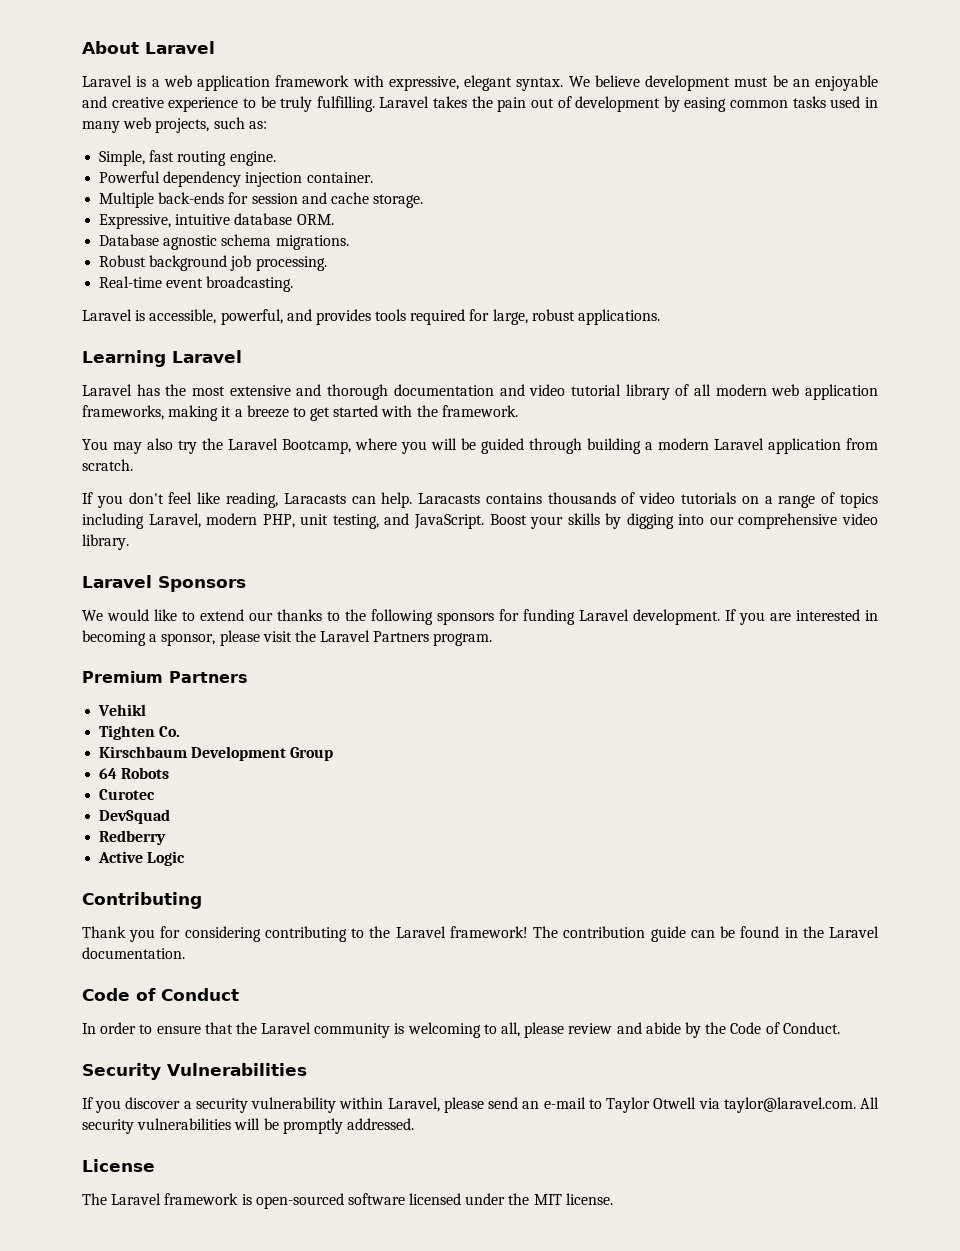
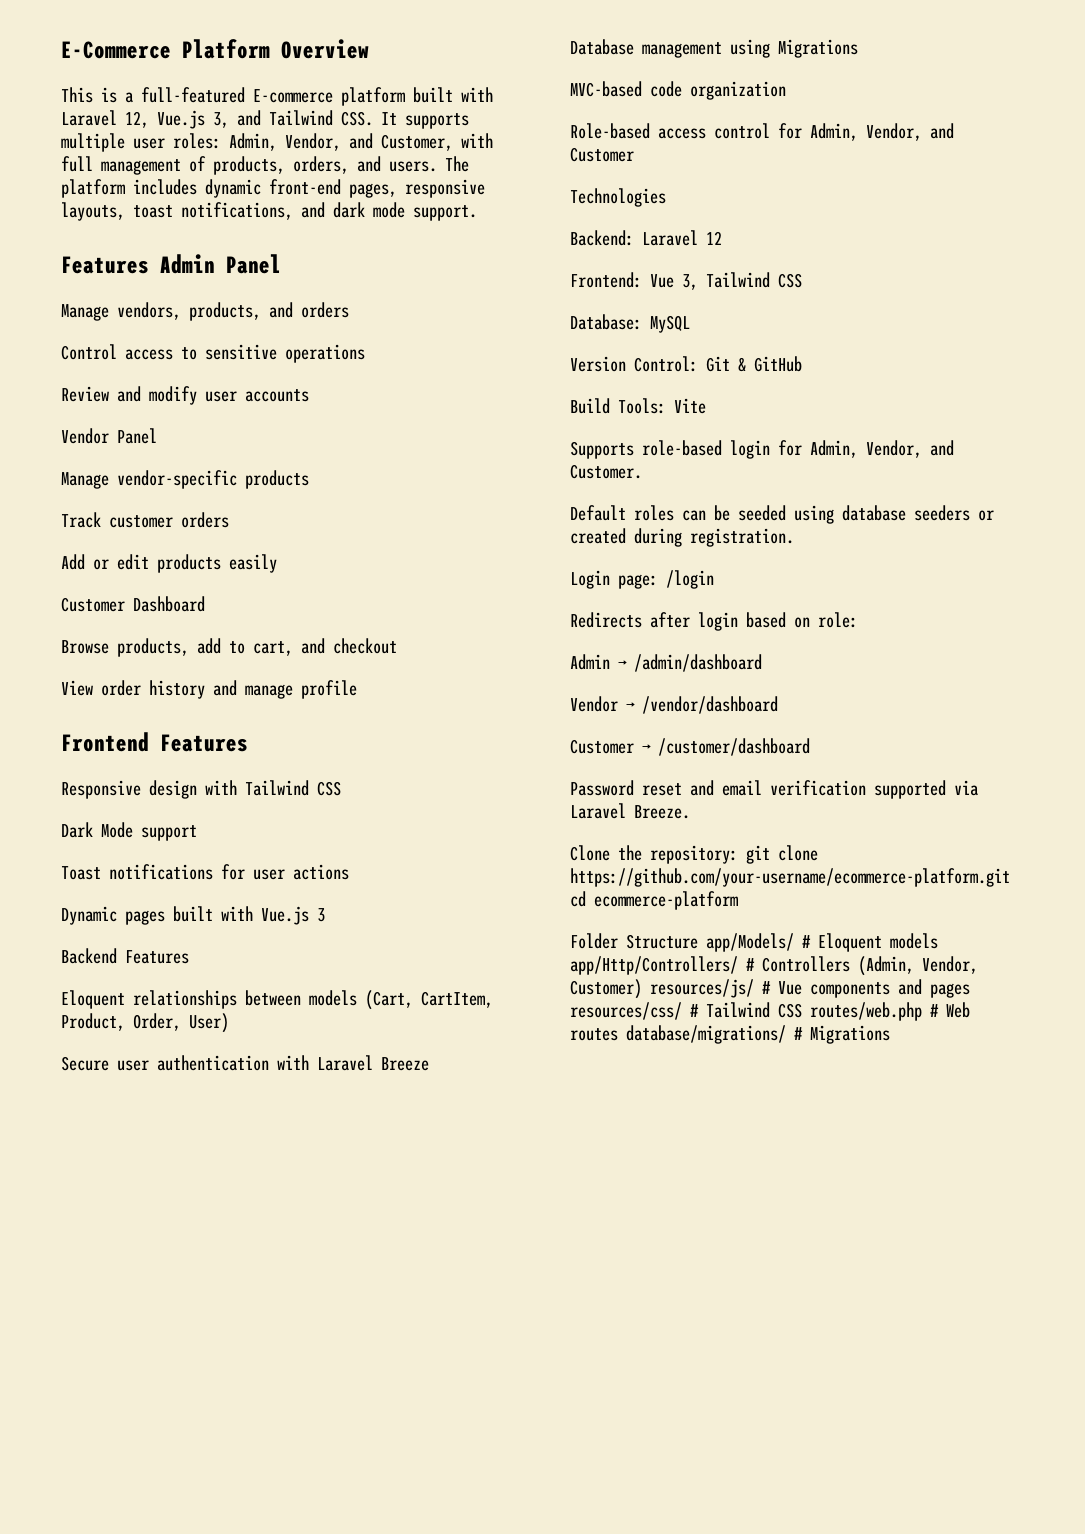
[82,41,215,54] [82,75,878,91] [82,96,879,112] [82,117,267,133] [99,150,276,166] [99,171,373,187] [99,192,424,208] [99,213,334,229] [99,234,349,250] [99,255,327,271] [99,276,294,292] [82,309,661,325] [82,350,242,367] [82,384,878,400] [82,405,518,421] [82,438,878,454] [82,459,133,471] [82,492,878,508] [82,513,878,529] [82,534,129,550] [82,575,246,592] [82,609,878,625] [82,630,493,646] [82,671,248,683] [98,704,147,716] [99,725,181,740] [99,746,334,761] [99,767,170,779] [99,789,156,800] [99,809,171,824] [99,830,167,845] [98,851,186,866] [82,892,202,909] [82,926,880,942] [82,947,185,959] [82,988,239,1001] [82,1022,840,1038] [82,1063,307,1080] [82,1097,880,1113] [82,1118,414,1134] [82,1159,155,1172] [82,1193,613,1209] About Laravel // Laravel is a web application framework with expressive, elegant syntax. We believe development must be an enjoyable and creative experience to be truly fulfilling. Laravel takes the pain out of development by easing common tasks used in many web projects, such as: // Simple, fast routing engine. // Powerful dependency injection container. // Multiple back-ends for session and cache storage. // Expressive, intuitive database ORM. // Database agnostic schema migrations. // Robust background job processing. // Real-time event broadcasting. // Laravel is accessible, powerful, and provides tools required for large, robust applications. // Learning Laravel // Laravel has the most extensive and thorough documentation and video tutorial library of all modern web application frameworks, making it a breeze to get started with the framework. // You may also try the Laravel Bootcamp, where you will be guided through building a modern Laravel application from scratch. // If you don't feel like reading, Laracasts can help. Laracasts contains thousands of video tutorials on a range of topics including Laravel, modern PHP, unit testing, and JavaScript. Boost your skills by digging into our comprehensive video library. // Laravel Sponsors // We would like to extend our thanks to the following sponsors for funding Laravel development. If you are interested in becoming a sponsor, please visit the Laravel Partners program. // Premium Partners // Vehikl // Tighten Co. // Kirschbaum Development Group // 64 Robots // Curotec // DevSquad // Redberry // Active Logic // Contributing // Thank you for considering contributing to the Laravel framework! The contribution guide can be found in the Laravel documentation. // Code of Conduct // In order to ensure that the Laravel community is welcoming to all, please review and abide by the Code of Conduct. // Security Vulnerabilities // If you discover a security vulnerability within Laravel, please send an e-mail to Taylor Otwell via taylor@laravel.com. All security vulnerabilities will be promptly addressed. // License // The Laravel framework is open-sourced software licensed under the MIT license. -> [61,39,369,59] [61,87,493,106] [61,110,469,129] [61,133,493,152] [61,156,469,175] [61,179,485,198] [61,202,477,221] [61,254,281,274] [61,302,349,321] [61,344,365,363] [61,386,309,405] [61,428,157,444] [61,470,309,489] [61,512,229,528] [61,554,277,573] [61,596,205,612] [61,638,397,657] [61,680,357,699] [61,732,248,752] [61,780,341,799] [61,822,197,841] [61,864,349,880] [61,906,325,925] [61,948,189,964] [61,990,493,1010] [61,1013,229,1033] [61,1055,429,1071] [570,39,858,58] [570,81,786,100] [570,123,954,141] [570,147,634,162] [570,188,666,207] [570,230,722,246] [570,272,802,290] [570,314,690,333] [570,356,802,372] [570,398,706,414] [570,440,954,459] [570,464,642,479] [570,505,994,524] [570,528,794,547] [570,570,714,589] [570,612,858,631] [570,654,762,672] [570,696,778,714] [570,738,810,756] [570,780,978,799] [570,803,690,819] [570,845,818,864] [570,868,1010,887] [570,891,738,910] [570,933,938,952] [570,956,978,976] [570,979,970,999] [570,1002,970,1021] [570,1025,890,1044] E-Commerce Platform Overview // This is a full-featured E-commerce platform built with Laravel 12, Vue.js 3, and Tailwind CSS. It supports multiple user roles: Admin, Vendor, and Customer, with full management of products, orders, and users. The platform includes dynamic front-end pages, responsive layouts, toast notifications, and dark mode support. // Features Admin Panel // Manage vendors, products, and orders // Control access to sensitive operations // Review and modify user accounts // Vendor Panel // Manage vendor-specific products // Track customer orders // Add or edit products easily // Customer Dashboard // Browse products, add to cart, and checkout // View order history and manage profile // Frontend Features // Responsive design with Tailwind CSS // Dark Mode support // Toast notifications for user actions // Dynamic pages built with Vue.js 3 // Backend Features // Eloquent relationships between models (Cart, CartItem, Product, Order, User) // Secure user authentication with Laravel Breeze // Database management using Migrations // MVC-based code organization // Role-based access control for Admin, Vendor, and Customer // Technologies // Backend: Laravel 12 // Frontend: Vue 3, Tailwind CSS // Database: MySQL // Version Control: Git & GitHub // Build Tools: Vite // Supports role-based login for Admin, Vendor, and Customer. // Default roles can be seeded using database seeders or created during registration. // Login page: /login // Redirects after login based on role: // Admin → /admin/dashboard // Vendor → /vendor/dashboard // Customer → /customer/dashboard // Password reset and email verification supported via Laravel Breeze. // Clone the repository: git clone https://github.com/your-username/ecommerce-platform.git cd ecommerce-platform // Folder Structure app/Models/ # Eloquent models app/Http/Controllers/ # Controllers (Admin, Vendor, Customer) resources/js/ # Vue components and pages resources/css/ # Tailwind CSS routes/web.php # Web routes database/migrations/ # Migrations

